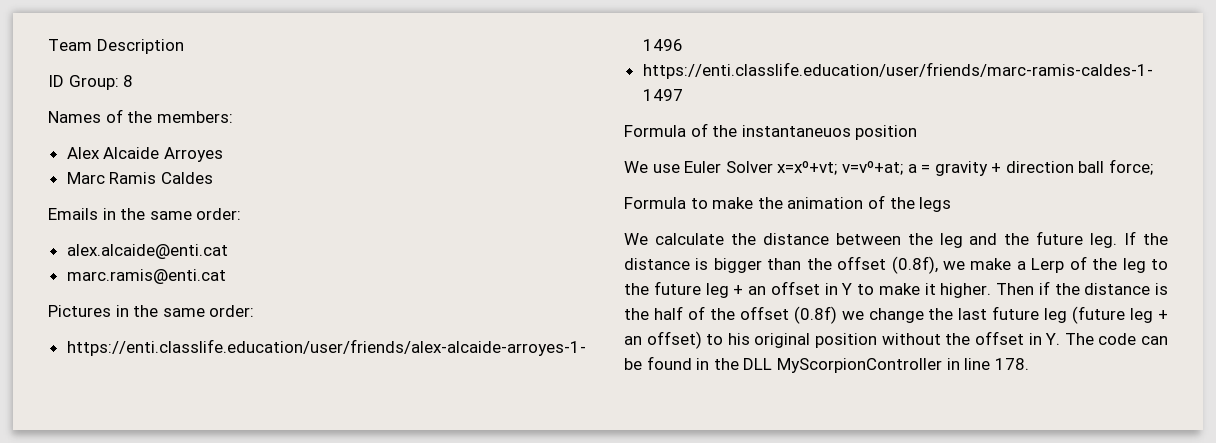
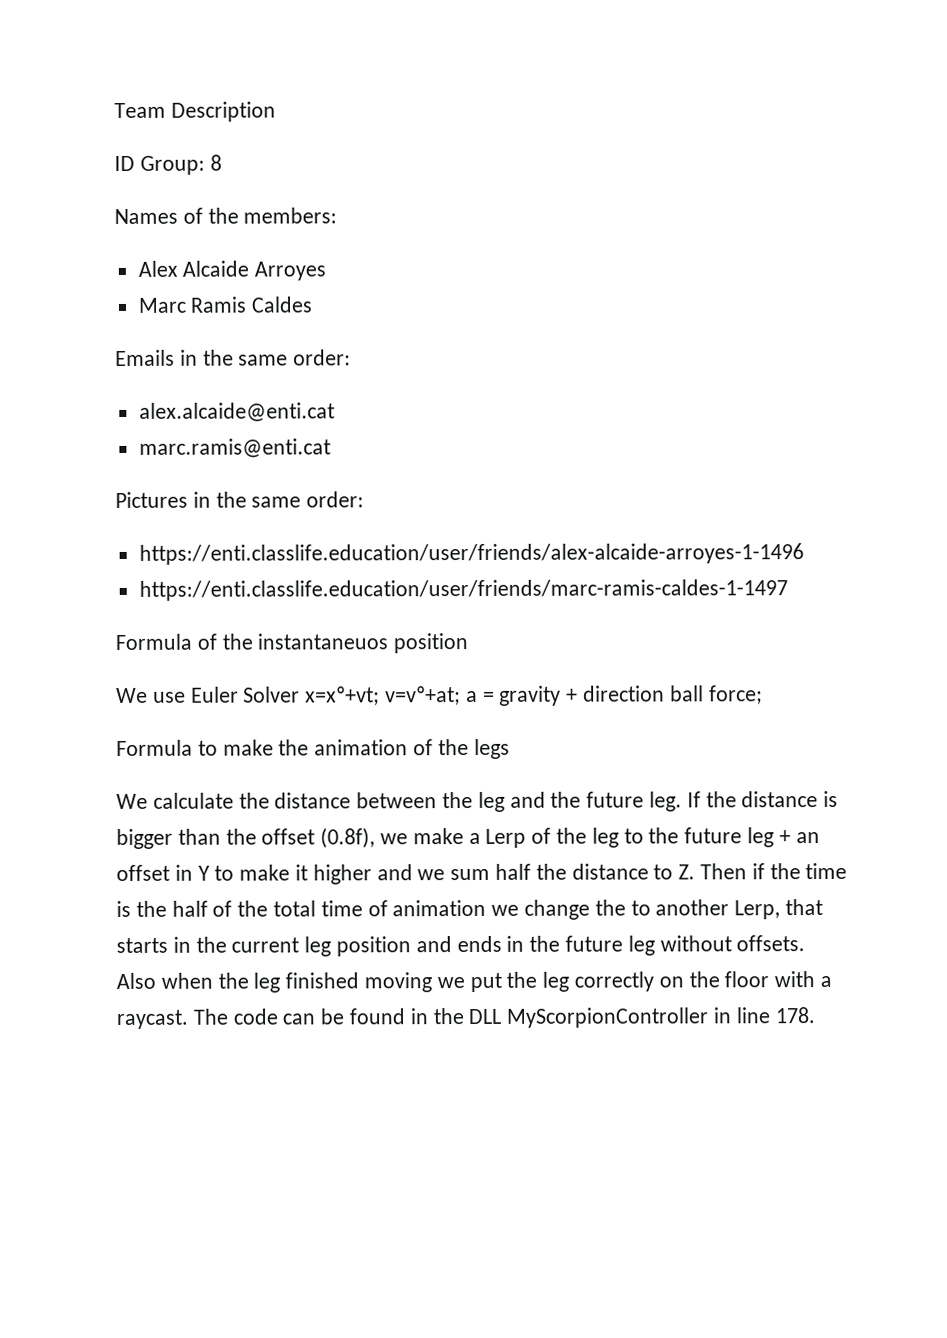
[940,283,992,298] higher. -> [312,863,696,885] higher and we sum half the distance to Z.
[1084,283,1151,295] distance -> [805,862,848,880] time
[739,306,1168,324] [624,331,1061,349] offset (0.8f) we change the last future leg (future leg + an offset) to his original position without the offset in Y. -> [273,899,824,920] [116,935,806,957] [116,971,833,993] [116,1009,189,1029] total time of animation we change the to another Lerp, that starts in the current leg position and ends in the future leg without offsets. Also when the leg finished moving we put the leg correctly on the floor with a raycast.

